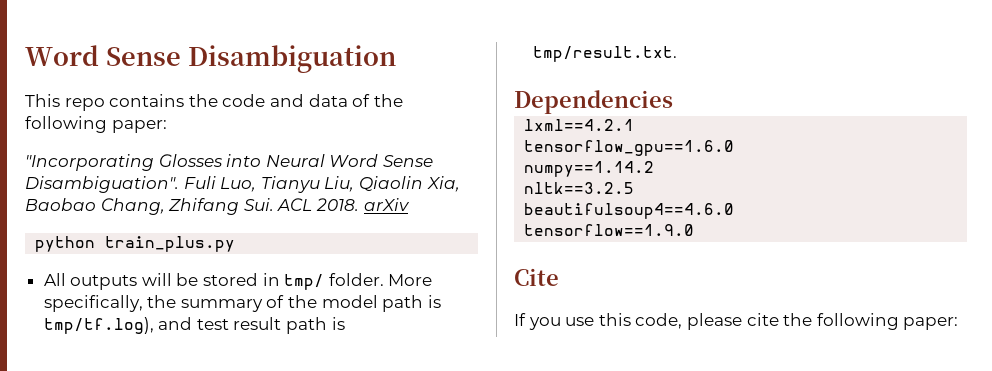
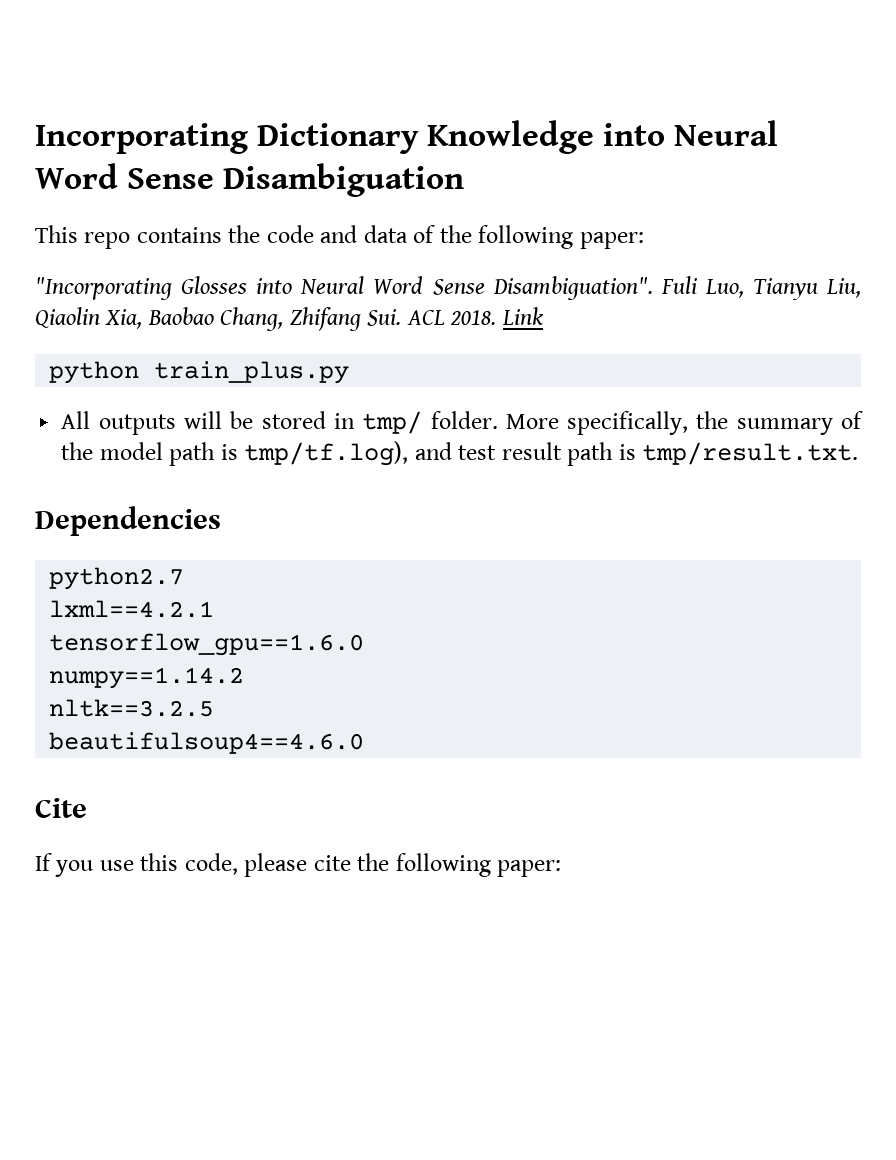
(25, 55) none -> [35,120,779,154] Incorporating Dictionary Knowledge into Neural
[363,198,410,211] arXiv -> [501,307,543,325] Link
(673, 102) none -> [49,567,185,590] // python2.7
[524,224,695,236] // tensorflow==1.9.0 -> (365, 743) none

